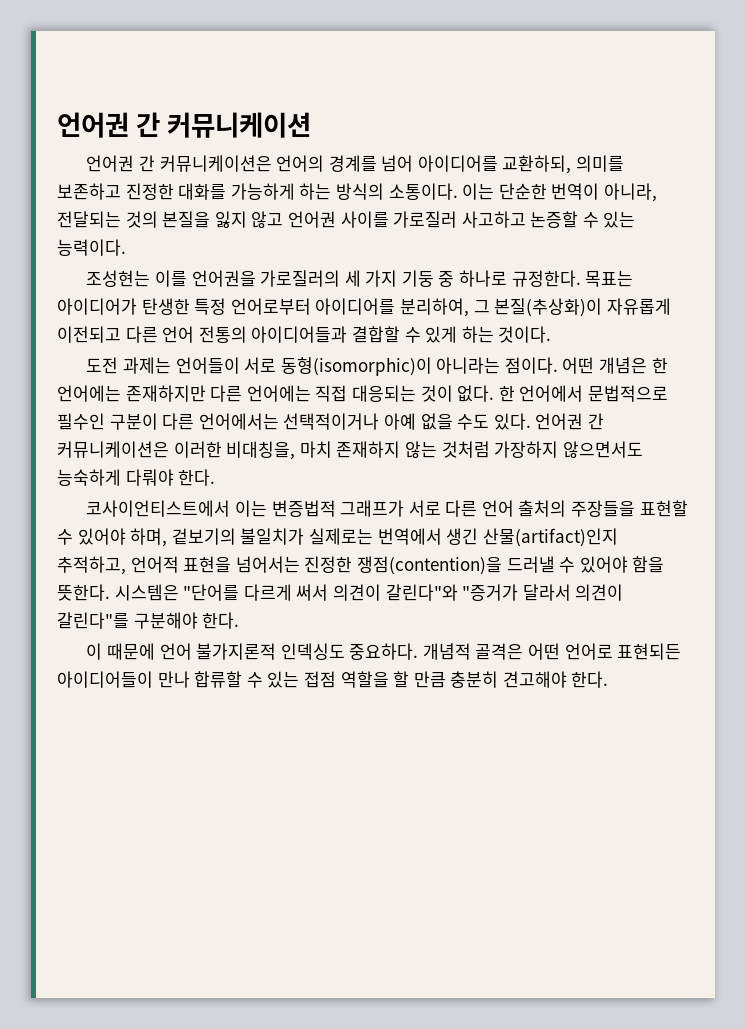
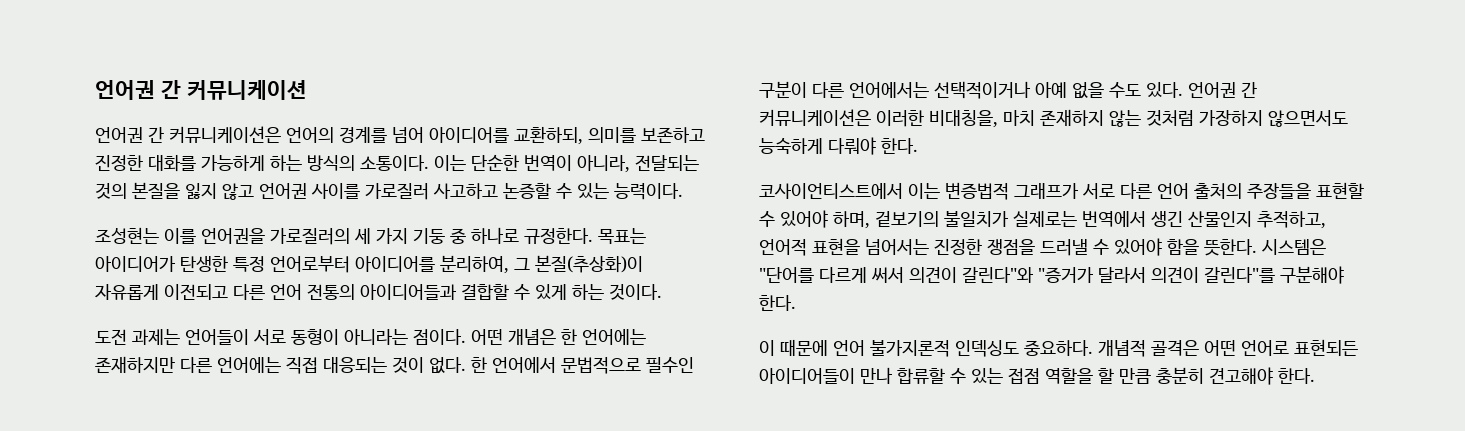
[280,357,432,376] 동형(isomorphic)이 -> [291,329,339,345] 동형이
[482,528,618,547] 산물(artifact)인지 -> [1188,211,1252,227] 산물인지
[356,556,502,575] 쟁점(contention)을 -> [987,239,1035,255] 쟁점을

